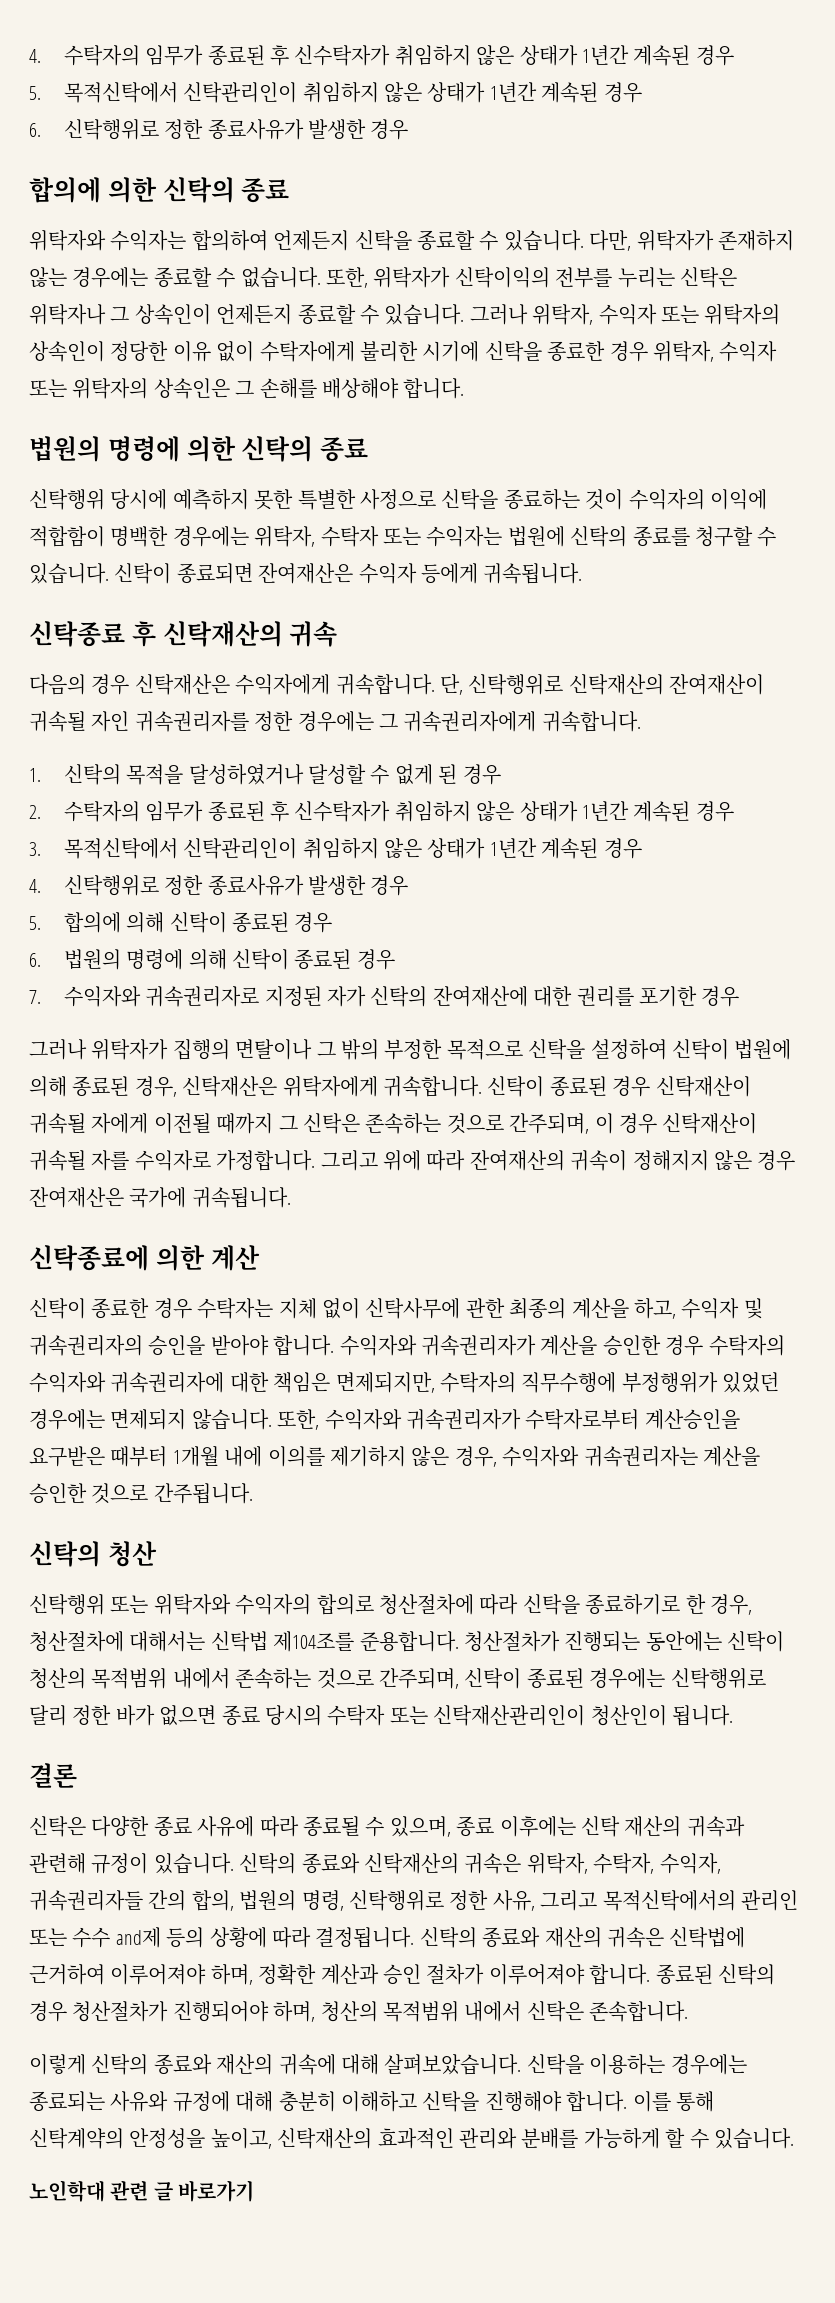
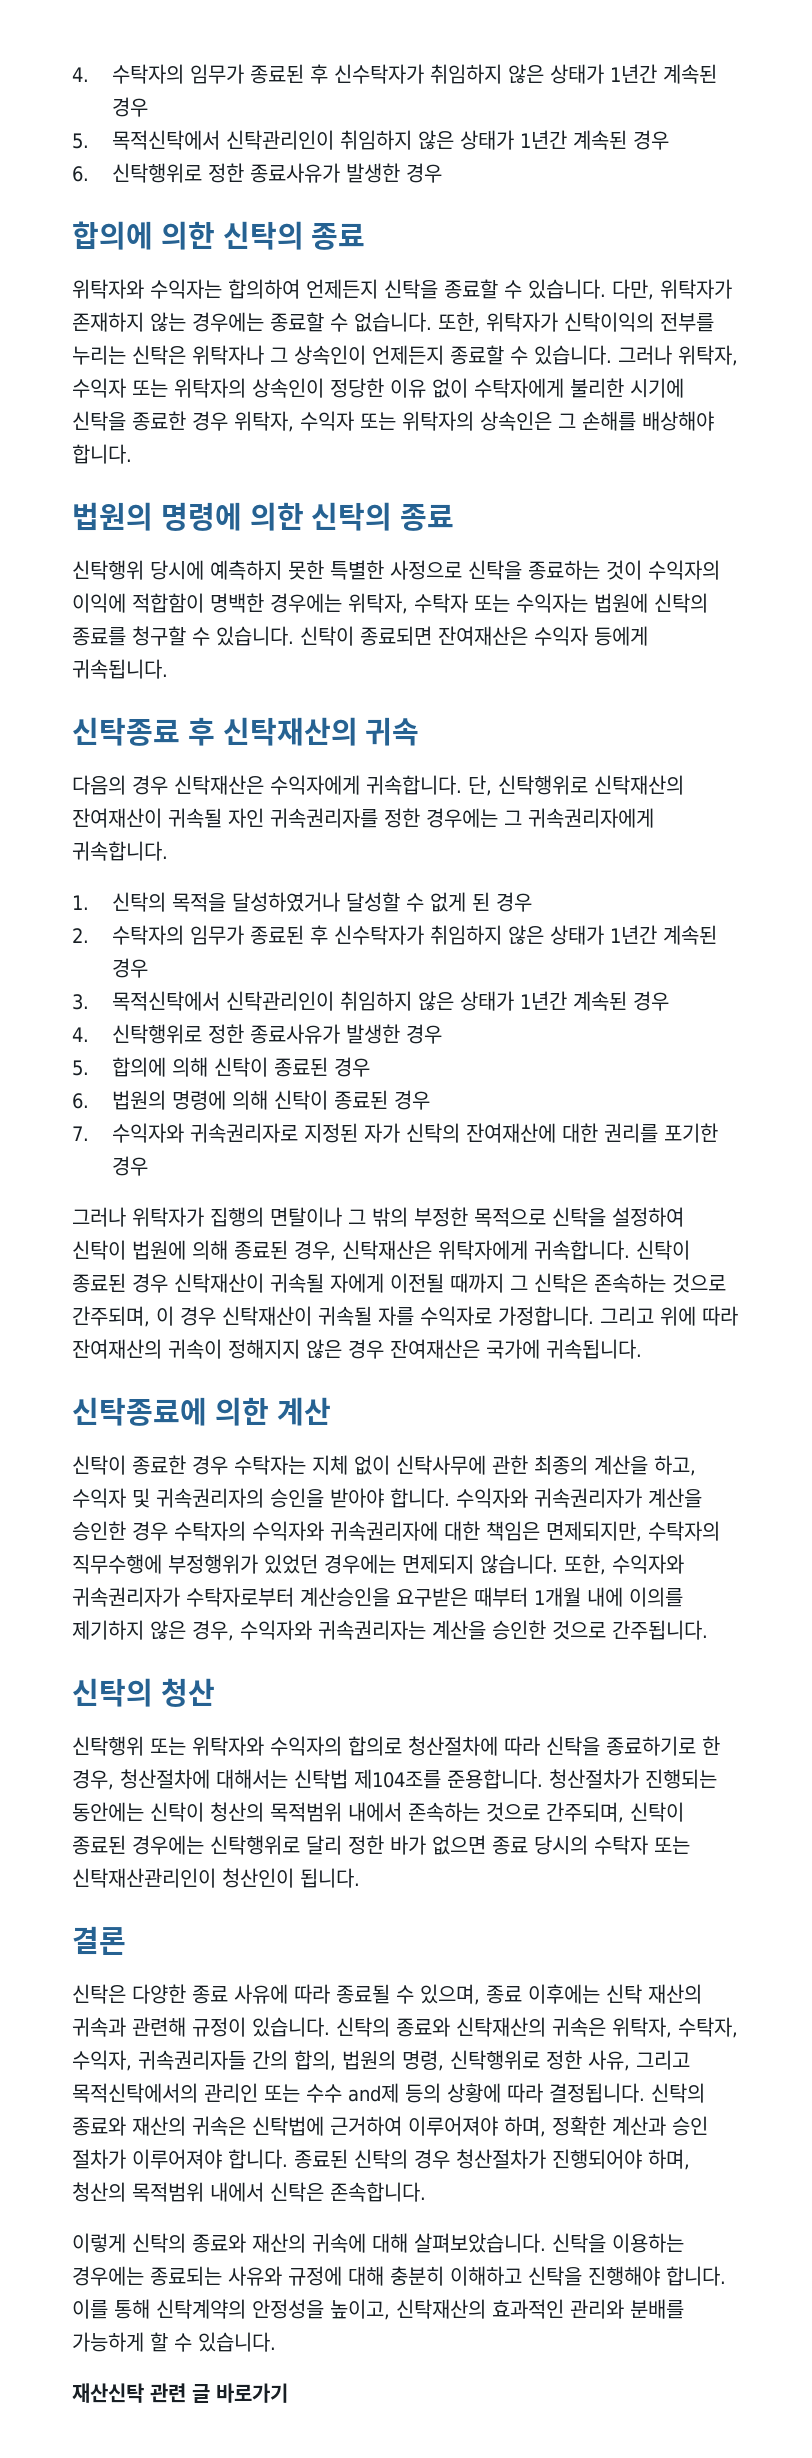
[29,2180,105,2202] 노인학대 -> [72,2383,144,2403] 재산신탁

